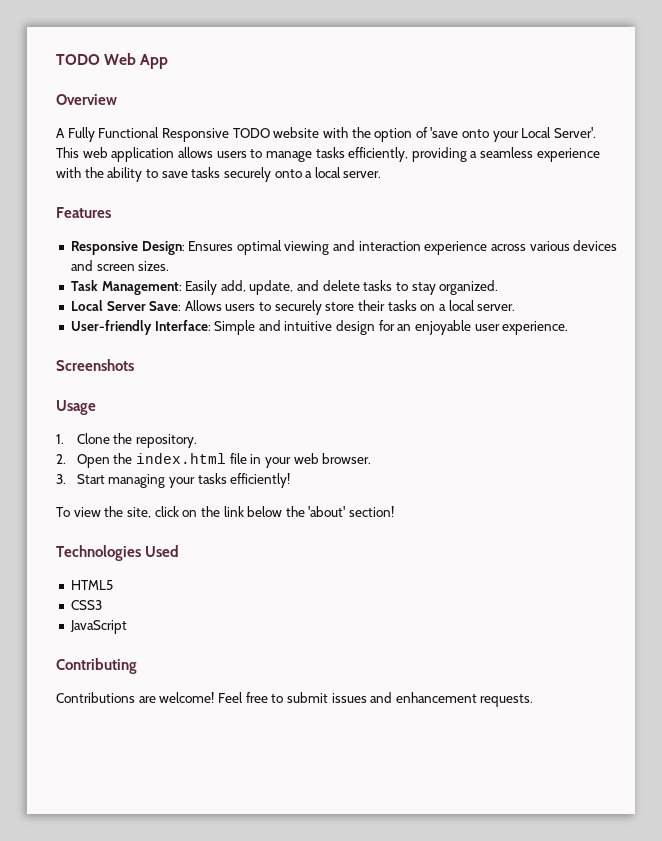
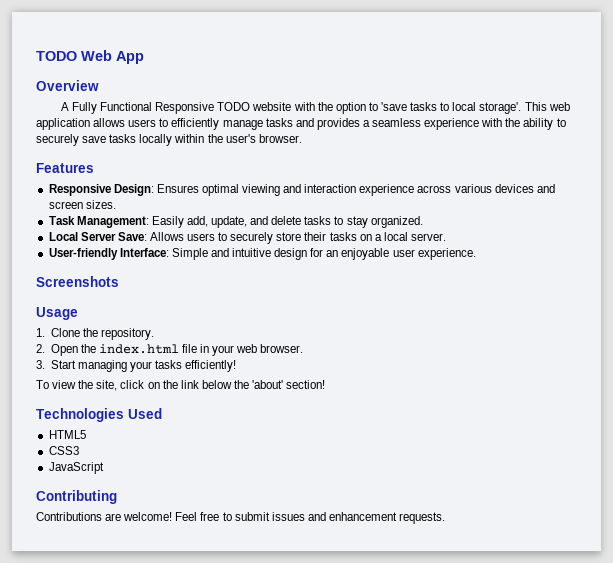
[415,127,597,142] of 'save onto your Local Server'. -> [368,102,522,114] to 'save tasks to local storage'.
(263, 153) none -> [171,118,220,130] efficiently
[348,147,467,162] efficiently, providing -> [295,118,360,130] and provides
(158, 173) none -> [36,134,79,146] securely
[223,167,382,182] securely onto a local server. -> [139,134,302,146] locally within the user's browser.

